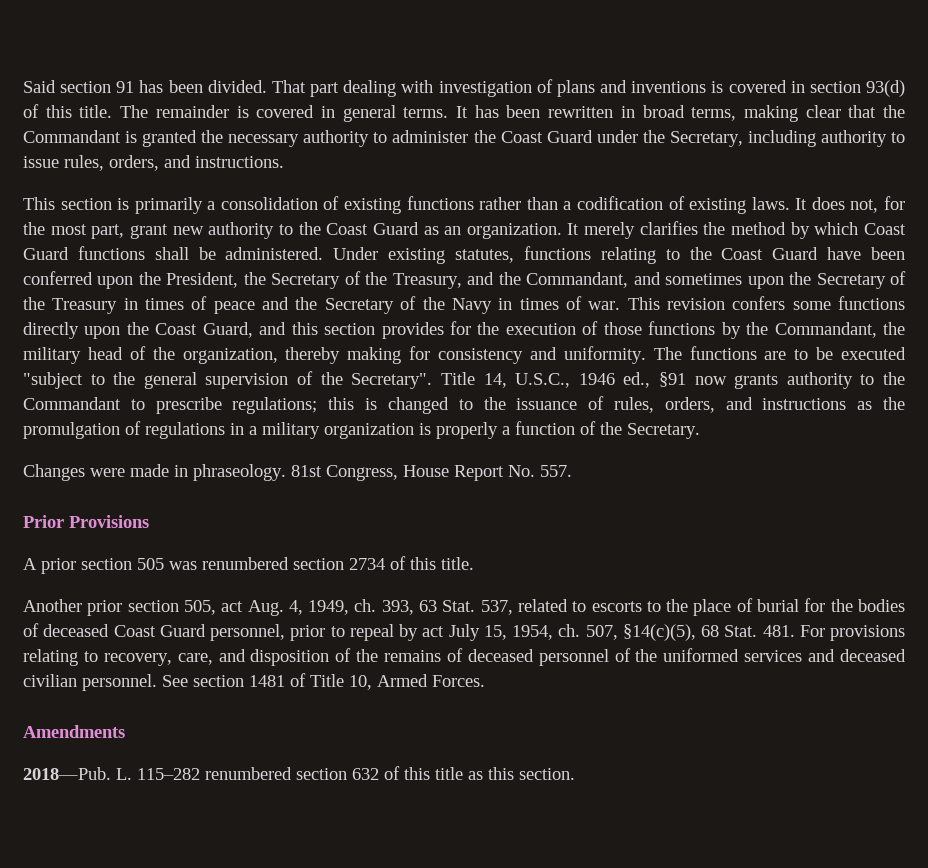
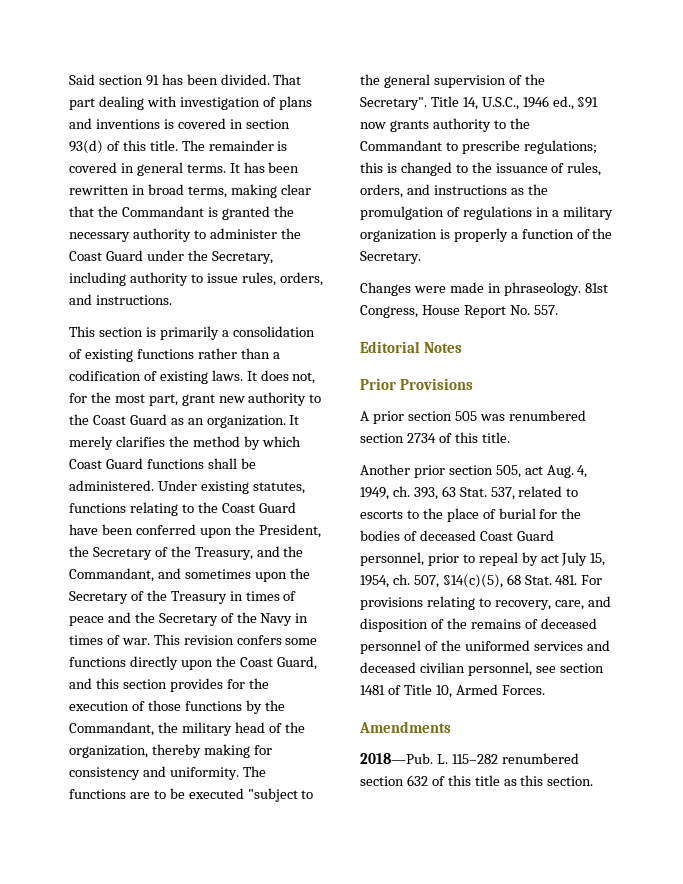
(572, 471) none -> [360,341,462,353] // Editorial Notes
[82,674,188,691] personnel. See -> [467,662,556,676] personnel, see

